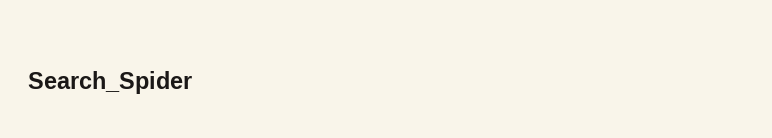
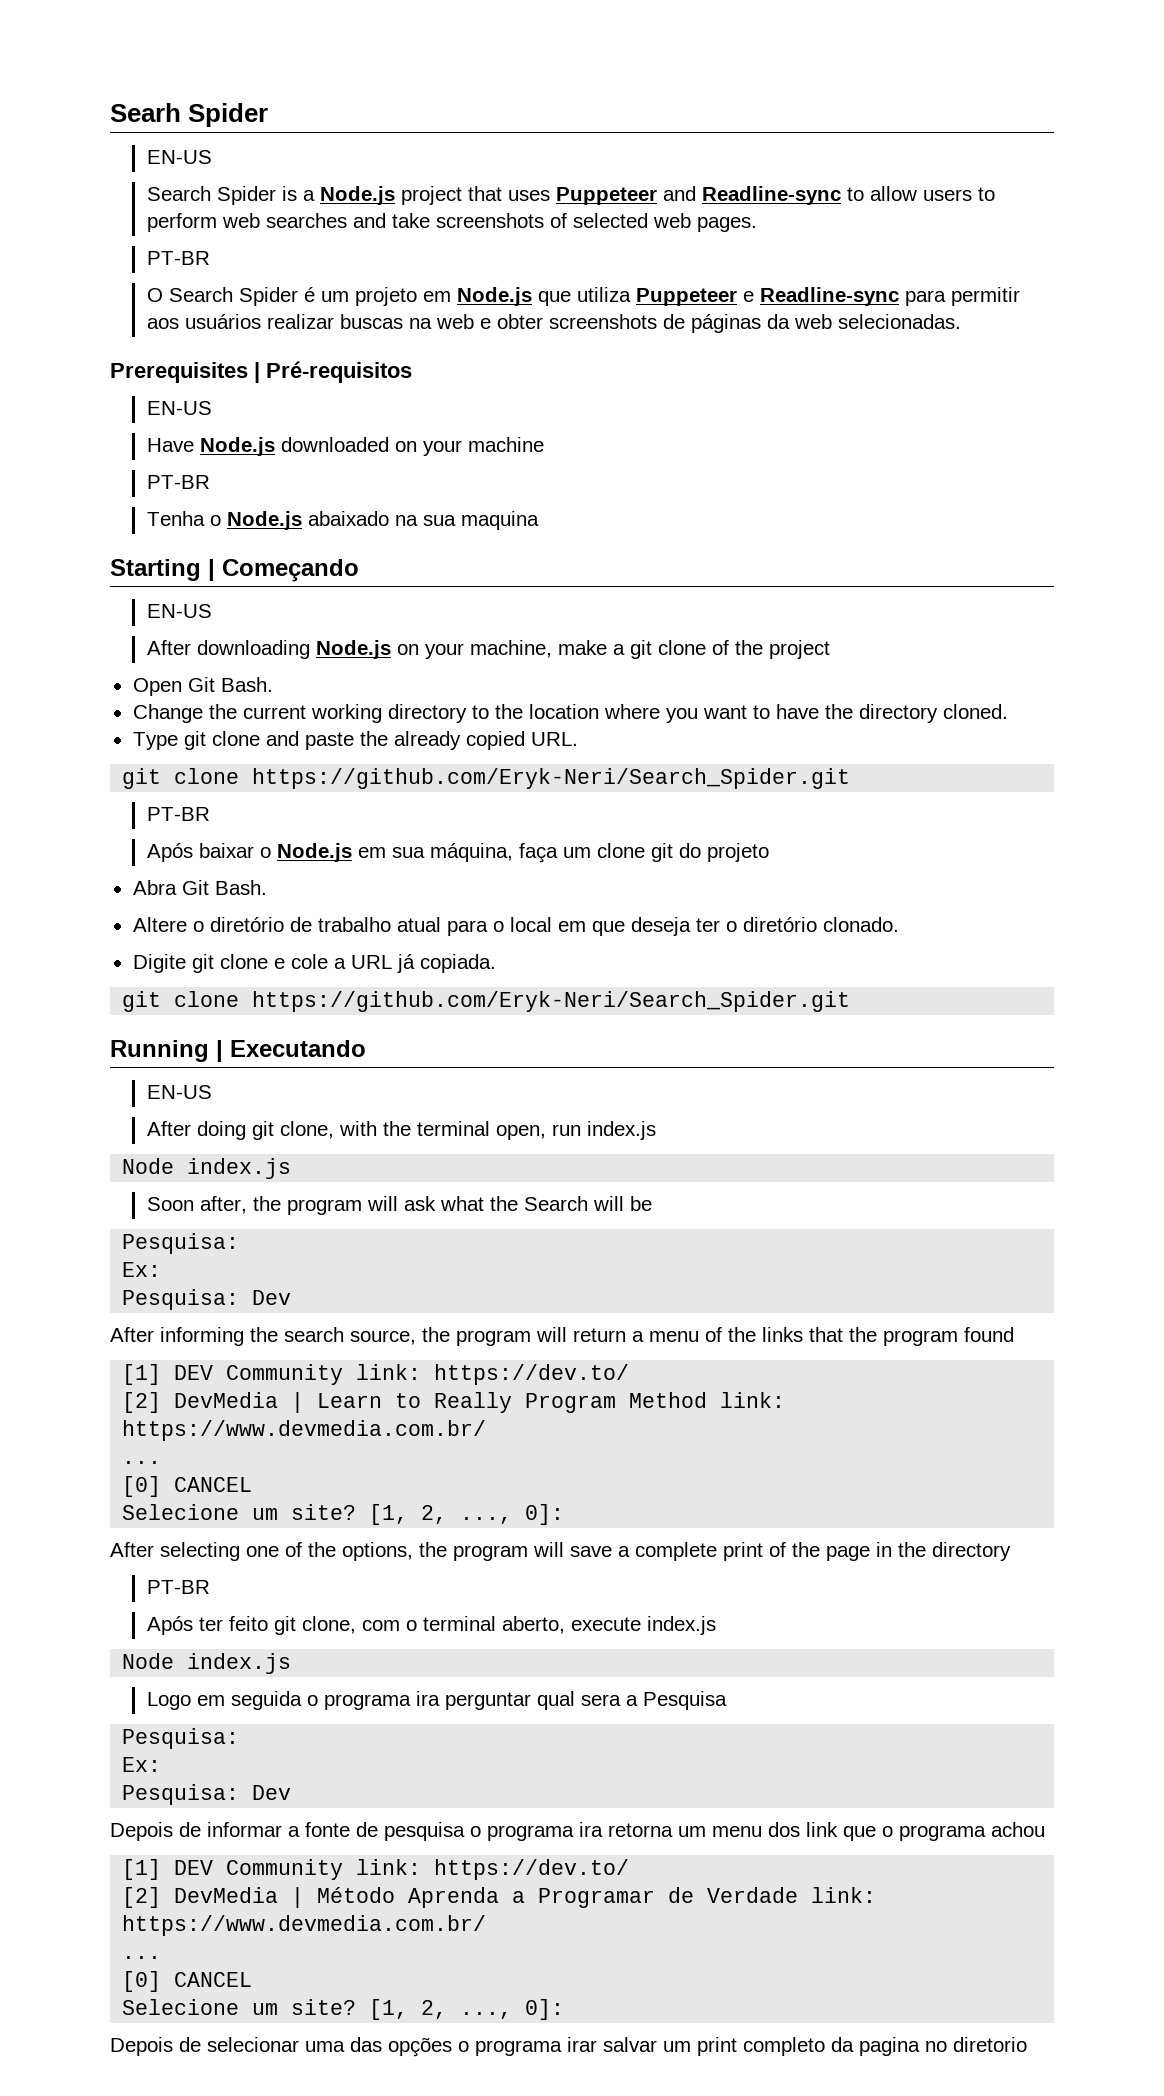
[28,71,192,94] Search_Spider -> [110,103,269,127] [146,150,212,164] [146,186,995,205] [146,213,757,232] [146,251,210,265] [146,287,1020,306] [146,314,961,333] [110,361,412,383] [146,401,212,415] [146,437,544,456] [146,475,210,489] [146,511,539,530] [110,559,359,582] [146,604,212,618] [146,640,830,659] [132,677,273,696] [132,704,1008,723] [132,731,578,750] [122,768,851,789] [146,807,210,821] [146,843,769,863] [132,880,267,895] [132,917,899,936] [132,954,496,973] [122,991,851,1012] [110,1040,366,1062] [146,1085,212,1099] [146,1121,656,1140] [122,1158,292,1179] [146,1196,652,1215] [122,1233,240,1254] [122,1262,162,1277] [122,1289,292,1310] [110,1327,1014,1346] [122,1364,630,1385] [122,1392,786,1413] [122,1420,487,1441] [122,1461,162,1464] [122,1476,253,1497] [122,1504,565,1525] [110,1542,1011,1561] [146,1580,210,1594] [146,1616,716,1635] [122,1653,292,1674] [146,1691,727,1710] [122,1728,240,1749] [122,1757,162,1772] [122,1784,292,1805] [110,1822,1045,1841] [122,1859,630,1880] [122,1887,877,1908] [122,1915,487,1936] [122,1956,162,1959] [122,1971,253,1992] [122,1999,565,2020] [110,2037,1027,2057] Searh Spider // EN-US // Search Spider is a Node.js project that uses Puppeteer and Readline-sync to allow users to perform web searches and take screenshots of selected web pages. // PT-BR // O Search Spider é um projeto em Node.js que utiliza Puppeteer e Readline-sync para permitir aos usuários realizar buscas na web e obter screenshots de páginas da web selecionadas. // Prerequisites | Pré-requisitos // EN-US // Have Node.js downloaded on your machine // PT-BR // Tenha o Node.js abaixado na sua maquina // Starting | Começando // EN-US // After downloading Node.js on your machine, make a git clone of the project // Open Git Bash. // Change the current working directory to the location where you want to have the directory cloned. // Type git clone and paste the already copied URL. // git clone https://github.com/Eryk-Neri/Search_Spider.git // PT-BR // Após baixar o Node.js em sua máquina, faça um clone git do projeto // Abra Git Bash. // Altere o diretório de trabalho atual para o local em que deseja ter o diretório clonado. // Digite git clone e cole a URL já copiada. // git clone https://github.com/Eryk-Neri/Search_Spider.git // Running | Executando // EN-US // After doing git clone, with the terminal open, run index.js // Node index.js // Soon after, the program will ask what the Search will be // Pesquisa: // Ex: // Pesquisa: Dev // After informing the search source, the program will return a menu of the links that the program found // [1] DEV Community link: https://dev.to/ // [2] DevMedia | Learn to Really Program Method link: https://www.devmedia.com.br/ // ... // [0] CANCEL // Selecione um site? [1, 2, ..., 0]: // After selecting one of the options, the program will save a complete print of the page in the directory // PT-BR // Após ter feito git clone, com o terminal aberto, execute index.js // Node index.js // Logo em seguida o programa ira perguntar qual sera a Pesquisa // Pesquisa: // Ex: // Pesquisa: Dev // Depois de informar a fonte de pesquisa o programa ira retorna um menu dos link que o programa achou // [1] DEV Community link: https://dev.to/ // [2] DevMedia | Método Aprenda a Programar de Verdade link: https://www.devmedia.com.br/ // ... // [0] CANCEL // Selecione um site? [1, 2, ..., 0]: // Depois de selecionar uma das opções o programa irar salvar um print completo da pagina no diretorio

